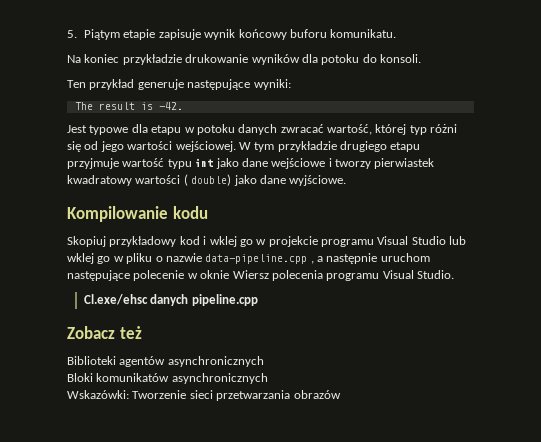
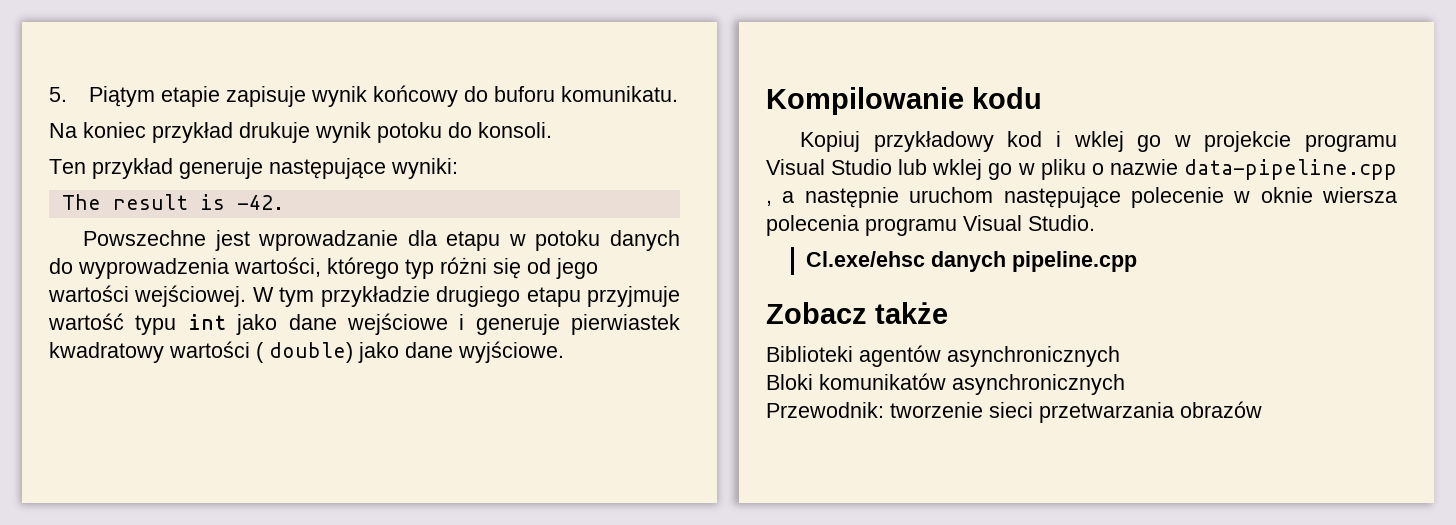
(287, 34) none -> [463,86,488,102] do
[122,54,318,65] przykładzie drukowanie wyników dla -> [152,122,371,143] przykład drukuje wynik
[67,125,129,135] Jest typowe -> [83,230,399,251] Powszechne jest wprowadzanie
[280,124,407,135] zwracać wartość, której -> [49,257,399,279] do wyprowadzenia wartości, którego
[335,159,371,169] tworzy -> [475,314,560,335] generuje
[67,236,106,247] Skopiuj -> [800,131,861,152] Kopiuj
[232,270,269,279] Wiersz -> [1322,187,1397,203] wiersza
[119,326,142,339] też -> [875,302,948,324] także
[67,390,187,399] Wskazówki: Tworzenie -> [766,402,983,418] Przewodnik: tworzenie

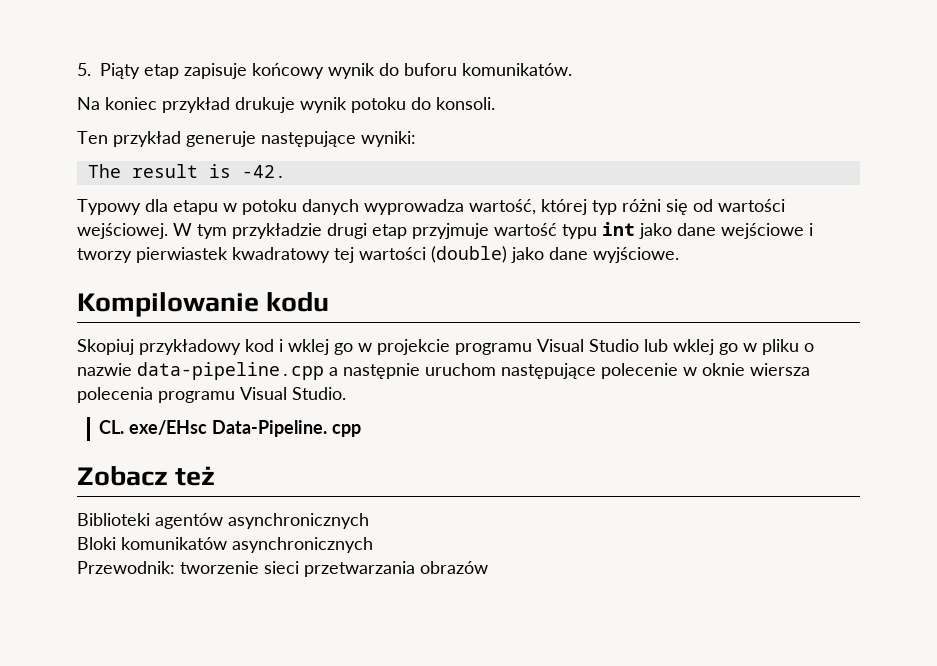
[88,85,458,107] Piątym etapie zapisuje wynik końcowy -> [100,63,375,79] Piąty etap zapisuje końcowy wynik
[560,86,678,102] komunikatu. -> [462,63,572,76] komunikatów.
[83,230,399,251] Powszechne jest wprowadzanie -> [77,199,141,215] Typowy
[49,257,399,279] do wyprowadzenia wartości, którego -> [364,199,587,215] wyprowadza wartość, której
[556,258,598,279] jego -> (713, 205) none
[436,286,581,307] drugiego etapu -> [327,223,407,239] drugi etap
[475,314,560,335] generuje -> [77,248,132,263] tworzy
[169,341,353,363] wartości ( double) -> [334,246,507,263] tej wartości (double)
[800,131,861,152] Kopiuj -> [77,339,134,355] Skopiuj
[766,200,772,206] , -> (324, 371) none
[805,251,1137,272] Cl.exe/ehsc danych pipeline.cpp -> [99,420,362,437] CL. exe/EHsc Data-Pipeline. cpp
[875,302,948,324] także -> [175,466,216,486] też

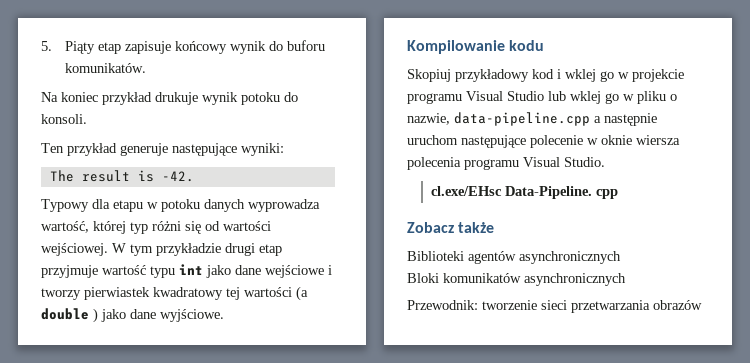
[431,246,507,263] (double) -> [296,286,308,301] [41,308,98,323] (a double )
[77,363,132,376] nazwie -> [407,113,450,125] nazwie,
[99,420,208,435] CL. exe/EHsc -> [431,186,503,196] cl.exe/EHsc
[175,466,216,486] też -> [458,222,495,233] także

